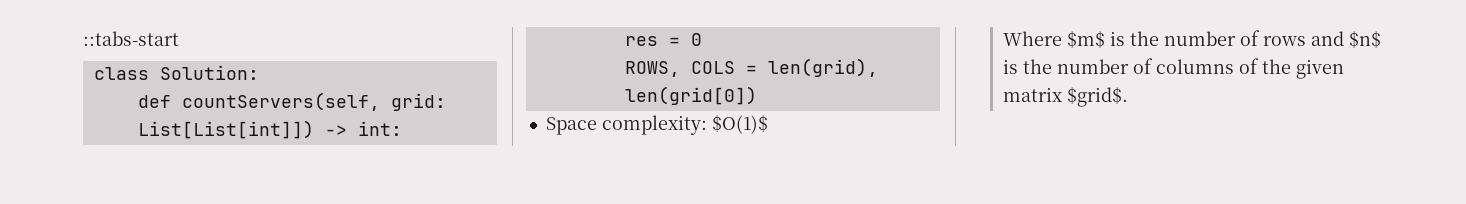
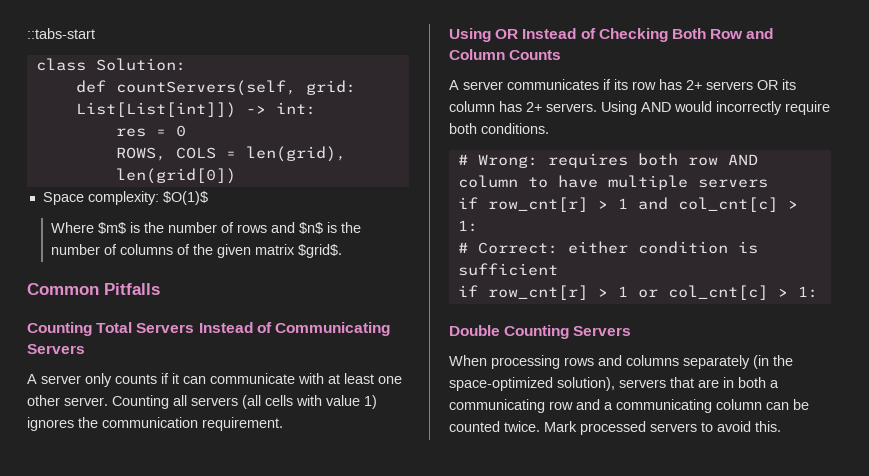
(1128, 97) none -> [27,283,160,295] [27,322,390,336] [27,344,85,354] [27,373,402,387] [27,395,377,409] [27,417,283,431] [449,28,774,42] [449,49,562,60] [449,79,796,90] [449,101,830,115] [449,123,549,134] [457,153,758,168] [457,175,768,190] [457,197,798,212] [457,220,478,232] [457,241,758,254] [457,263,558,276] [457,285,818,300] [449,325,632,339] [449,355,793,369] [449,377,779,391] [449,399,809,413] [449,421,781,435] // Common Pitfalls // Counting Total Servers Instead of Communicating Servers // A server only counts if it can communicate with at least one other server. Counting all servers (all cells with value 1) ignores the communication requirement. // Using OR Instead of Checking Both Row and Column Counts // A server communicates if its row has 2+ servers OR its column has 2+ servers. Using AND would incorrectly require both conditions. // # Wrong: requires both row AND column to have multiple servers // if row_cnt[r] > 1 and col_cnt[c] > 1: // # Correct: either condition is sufficient // if row_cnt[r] > 1 or col_cnt[c] > 1: // Double Counting Servers // When processing rows and columns separately (in the space-optimized solution), servers that are in both a communicating row and a communicating column can be counted twice. Mark processed servers to avoid this.

